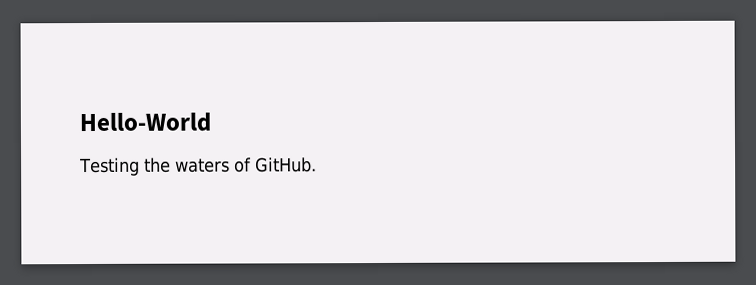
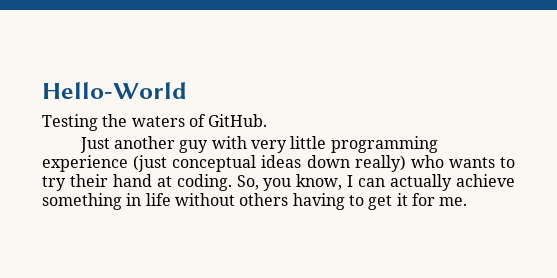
(317, 165) none -> [79,136,438,153] [42,155,515,172] [42,174,516,191] [42,193,468,210] // Just another guy with very little programming experience (just conceptual ideas down really) who wants to try their hand at coding. So, you know, I can actually achieve something in life without others having to get it for me.

